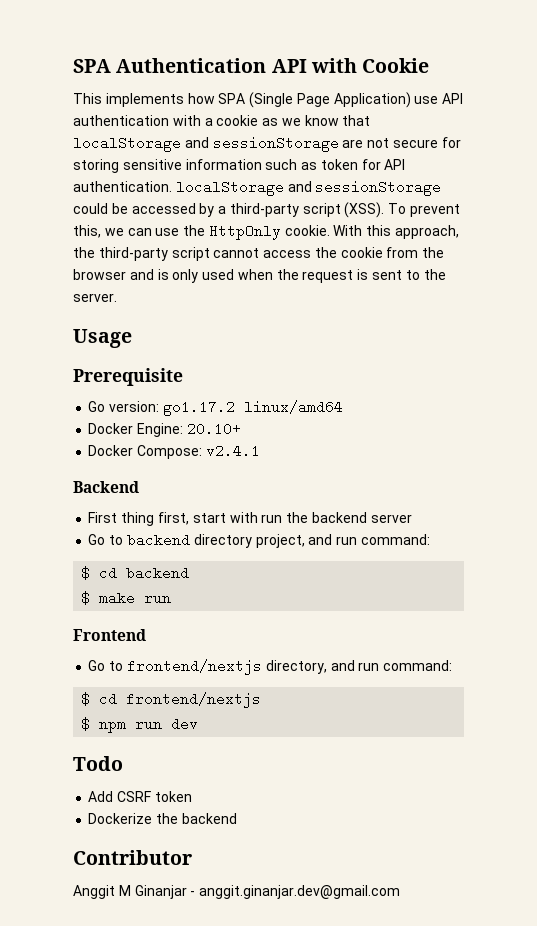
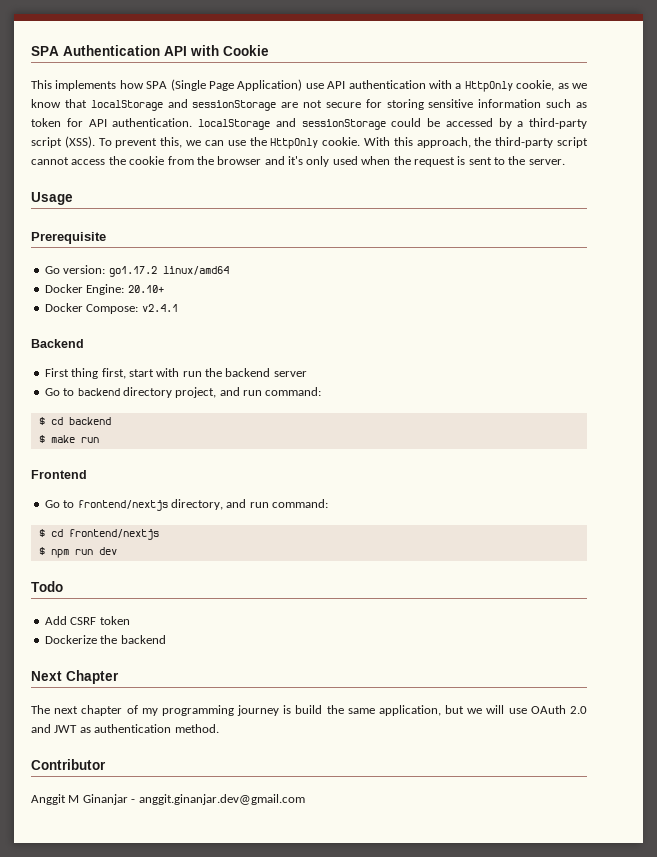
[216,115,259,126] cookie -> [464,80,555,92] HttpOnly cookie,
[157,269,169,280] is -> [288,156,303,165] it's
(237, 818) none -> [31,670,119,684] [31,705,588,716] [31,724,219,733] // Next Chapter // The next chapter of my programming journey is build the same application, but we will use OAuth 2.0 and JWT as authentication method.

